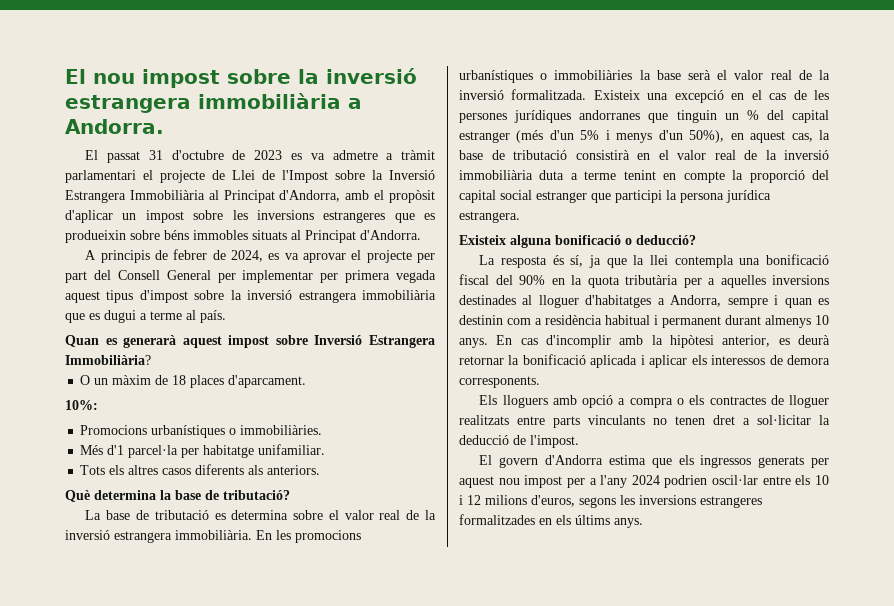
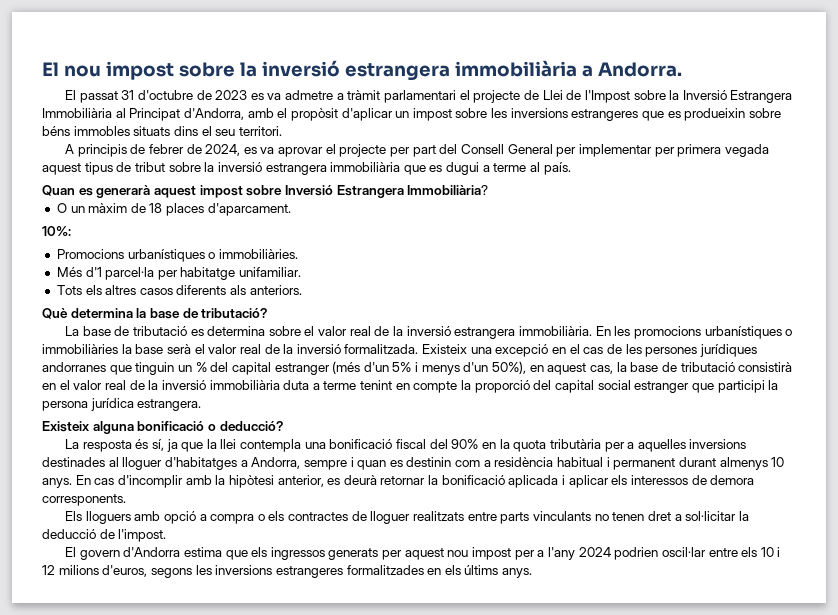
[291,230,421,243] al Principat d'Andorra. -> [173,126,282,136] dins el seu territori.
[139,290,188,303] d'impost -> [116,162,165,172] de tribut

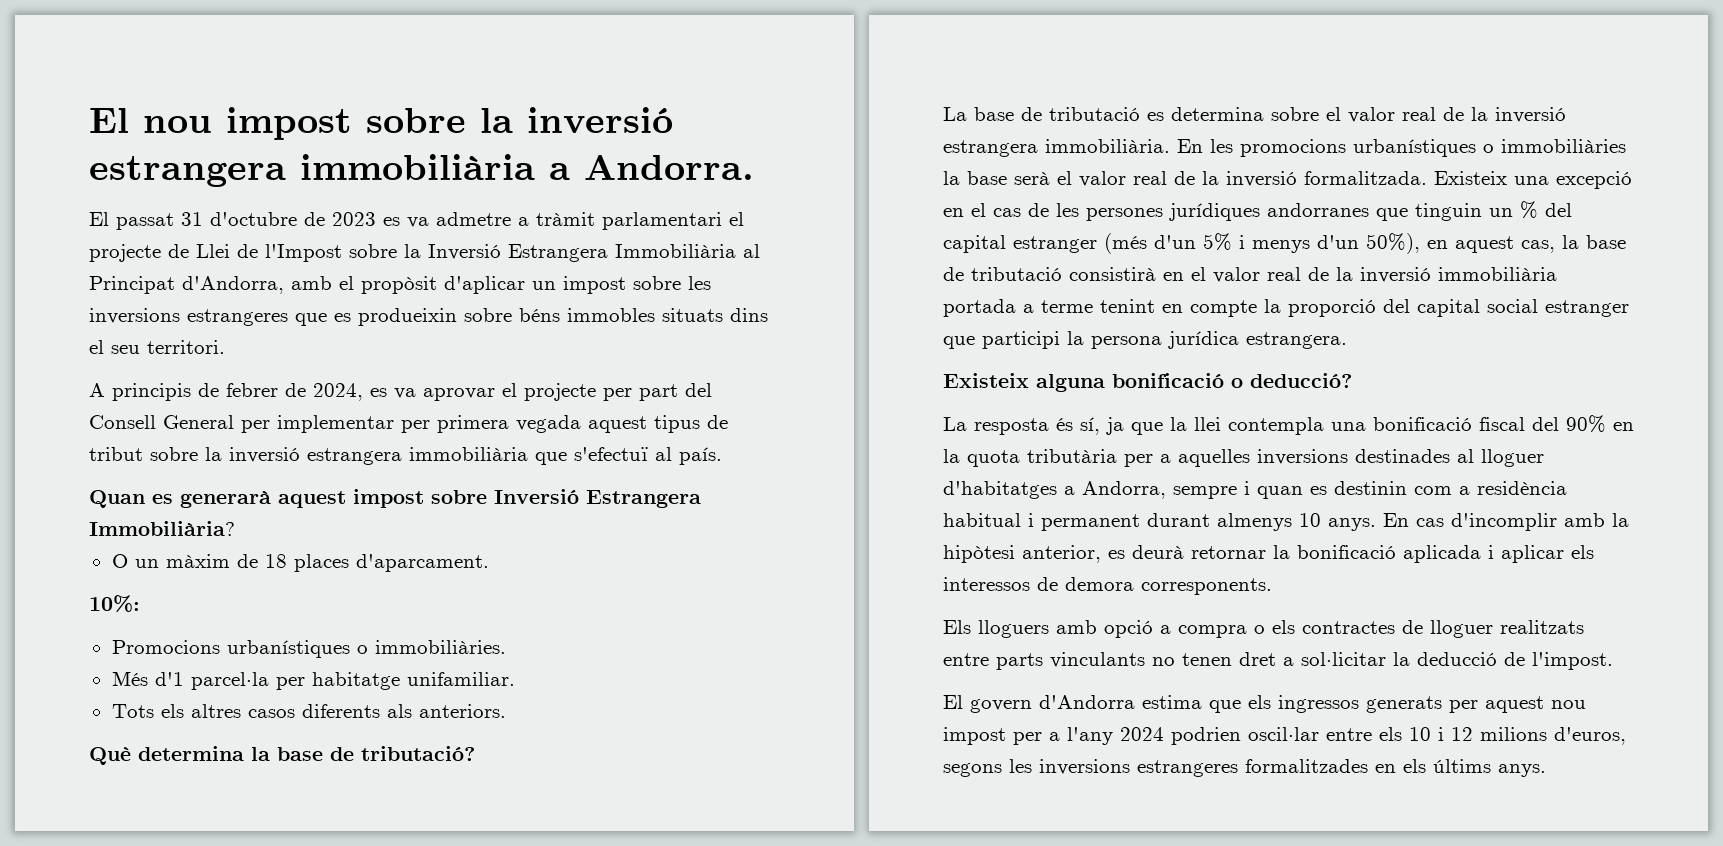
[429,162,527,175] es dugui a terme -> [574,447,648,461] s'efectuï
[283,380,310,390] duta -> [943,299,1016,317] portada

